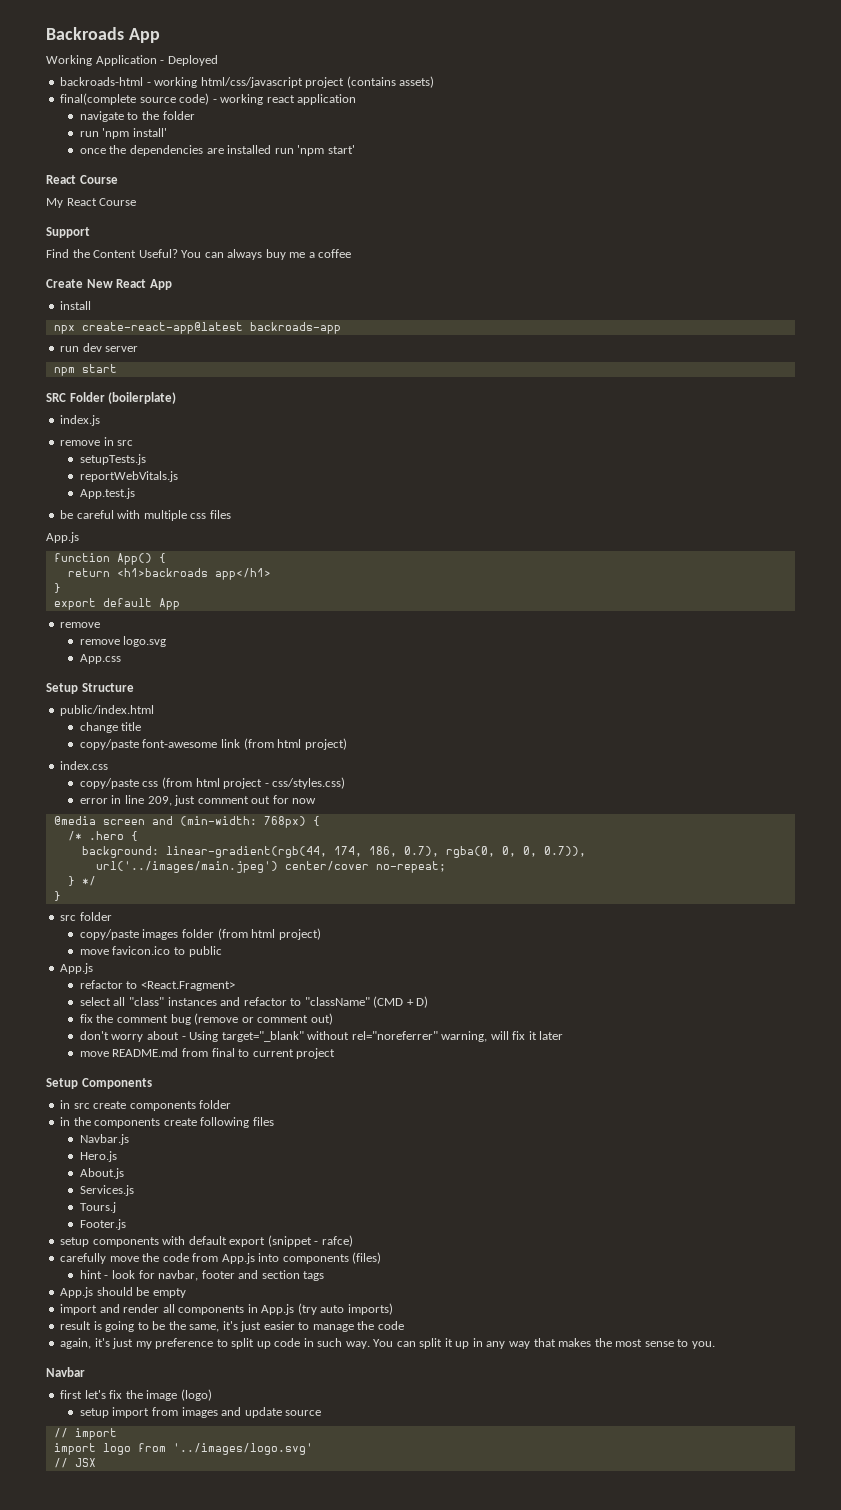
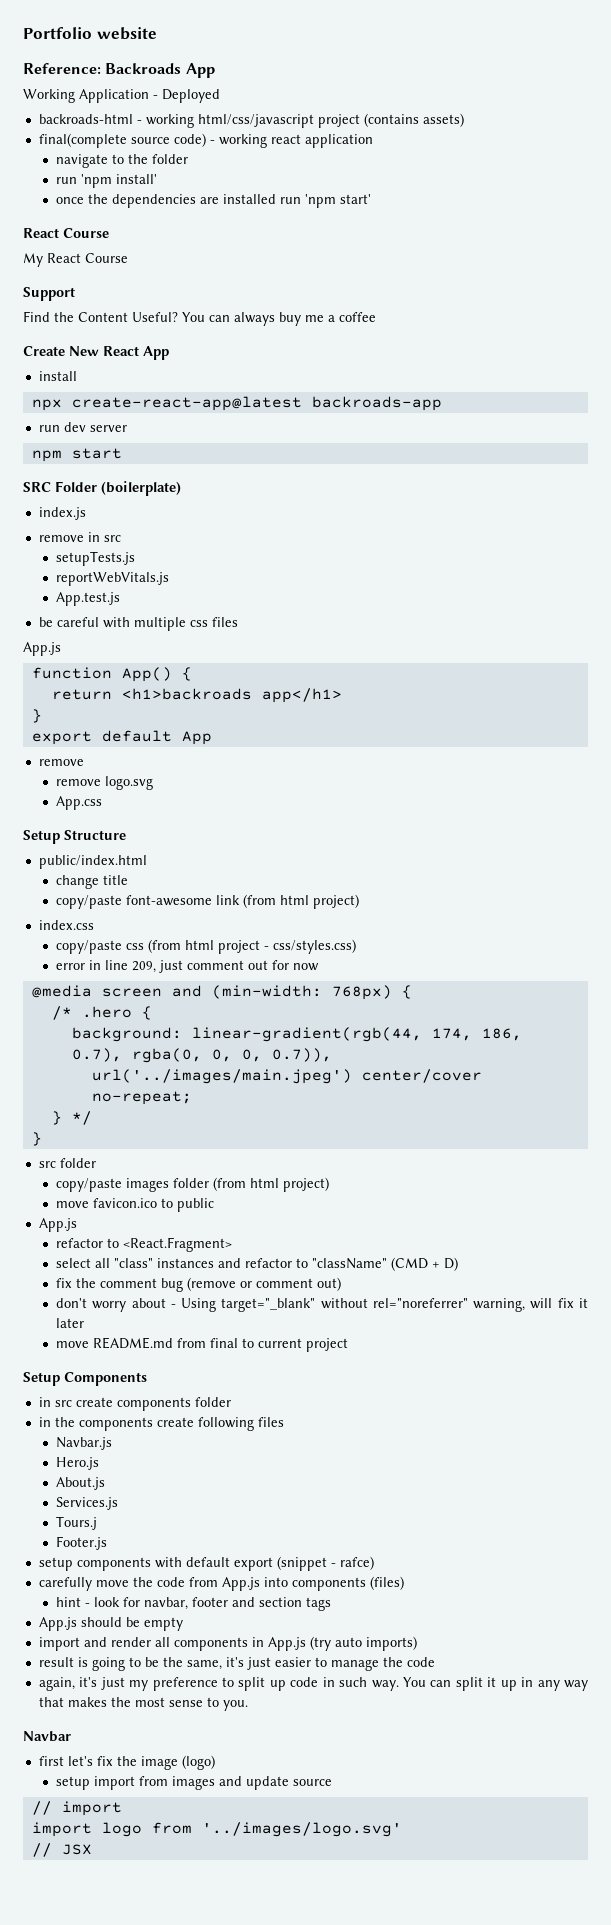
(46, 33) none -> [23,27,157,40] [23,63,101,74] Portfolio website // Reference:

